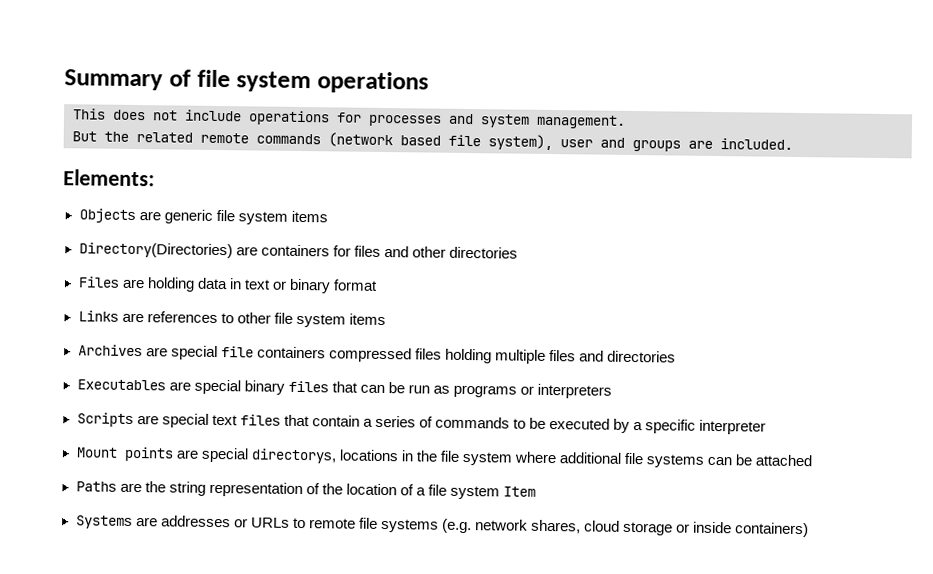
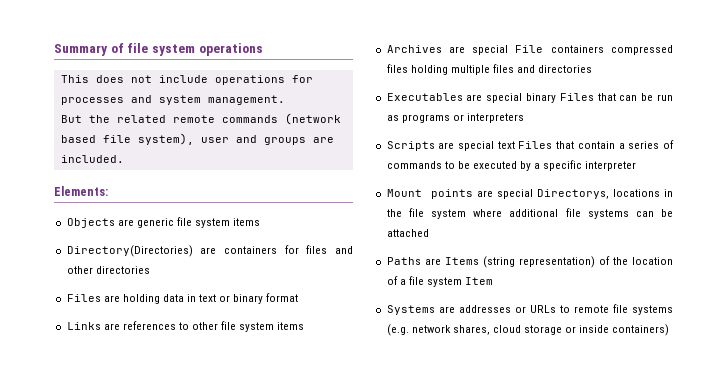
[220,346,254,358] file -> [515,45,544,53] File
[287,380,329,393] files -> [559,93,594,101] Files
[239,414,281,426] files -> [518,141,553,149] Files
[250,448,337,464] directorys, -> [536,189,609,199] Directorys,
[144,481,303,498] the string representation -> [444,256,595,268] Items (string representation)

